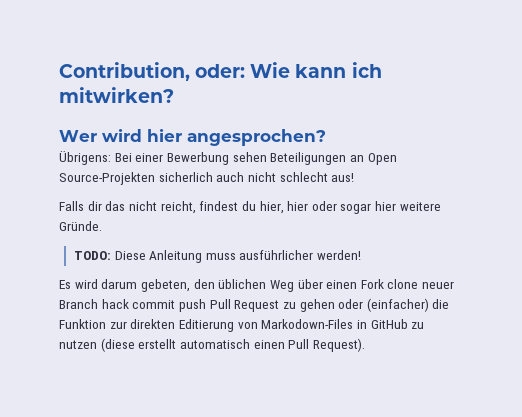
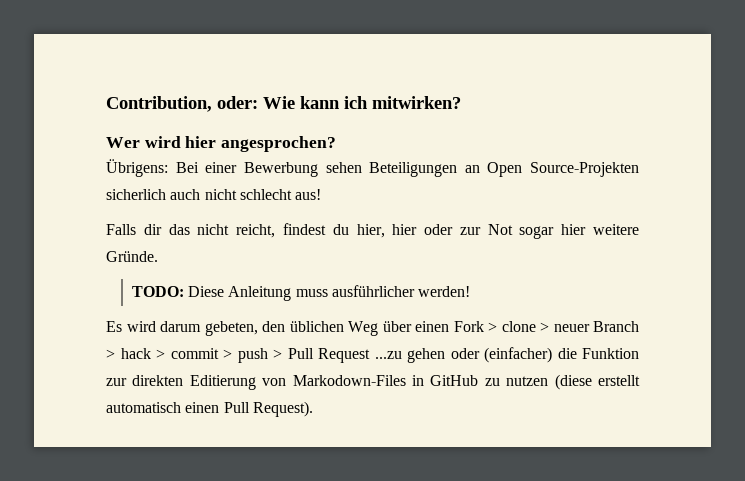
(337, 206) none -> [459,224,513,235] zur Not
[387,279,455,289] [59,299,206,312] clone neuer Branch hack commit push -> [488,321,639,332] [106,348,282,363] > clone > neuer Branch > hack > commit > push >
[282,302,296,309] zu -> [374,351,402,359] ...zu

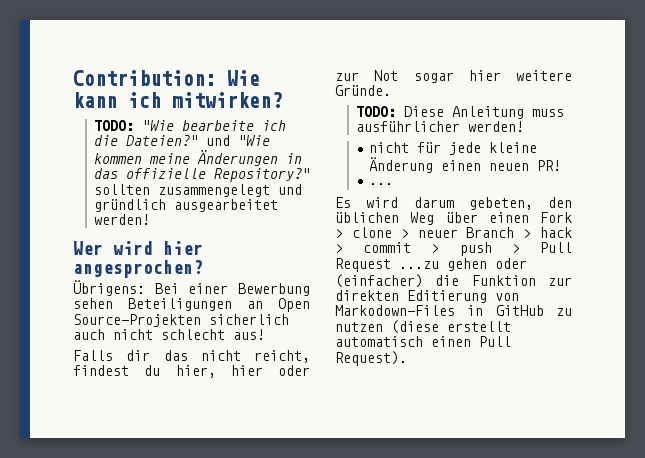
[106,96,258,112] Contribution, oder: -> [73,70,216,86] Contribution:
(461, 102) none -> [93,120,286,131] [93,135,270,146] [93,150,302,166] [93,168,310,182] [93,184,302,197] [93,199,278,212] [93,214,150,225] // TODO: "Wie bearbeite ich die Dateien?" und "Wie kommen meine Änderungen in das offizielle Repository?" sollten zusammengelegt und gründlich ausgearbeitet werden!
(471, 291) none -> [369,142,538,155] [369,157,562,173] [369,183,394,185] // nicht für jede kleine Änderung einen neuen PR! // ...

